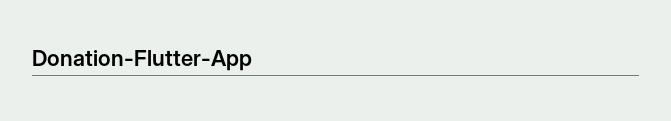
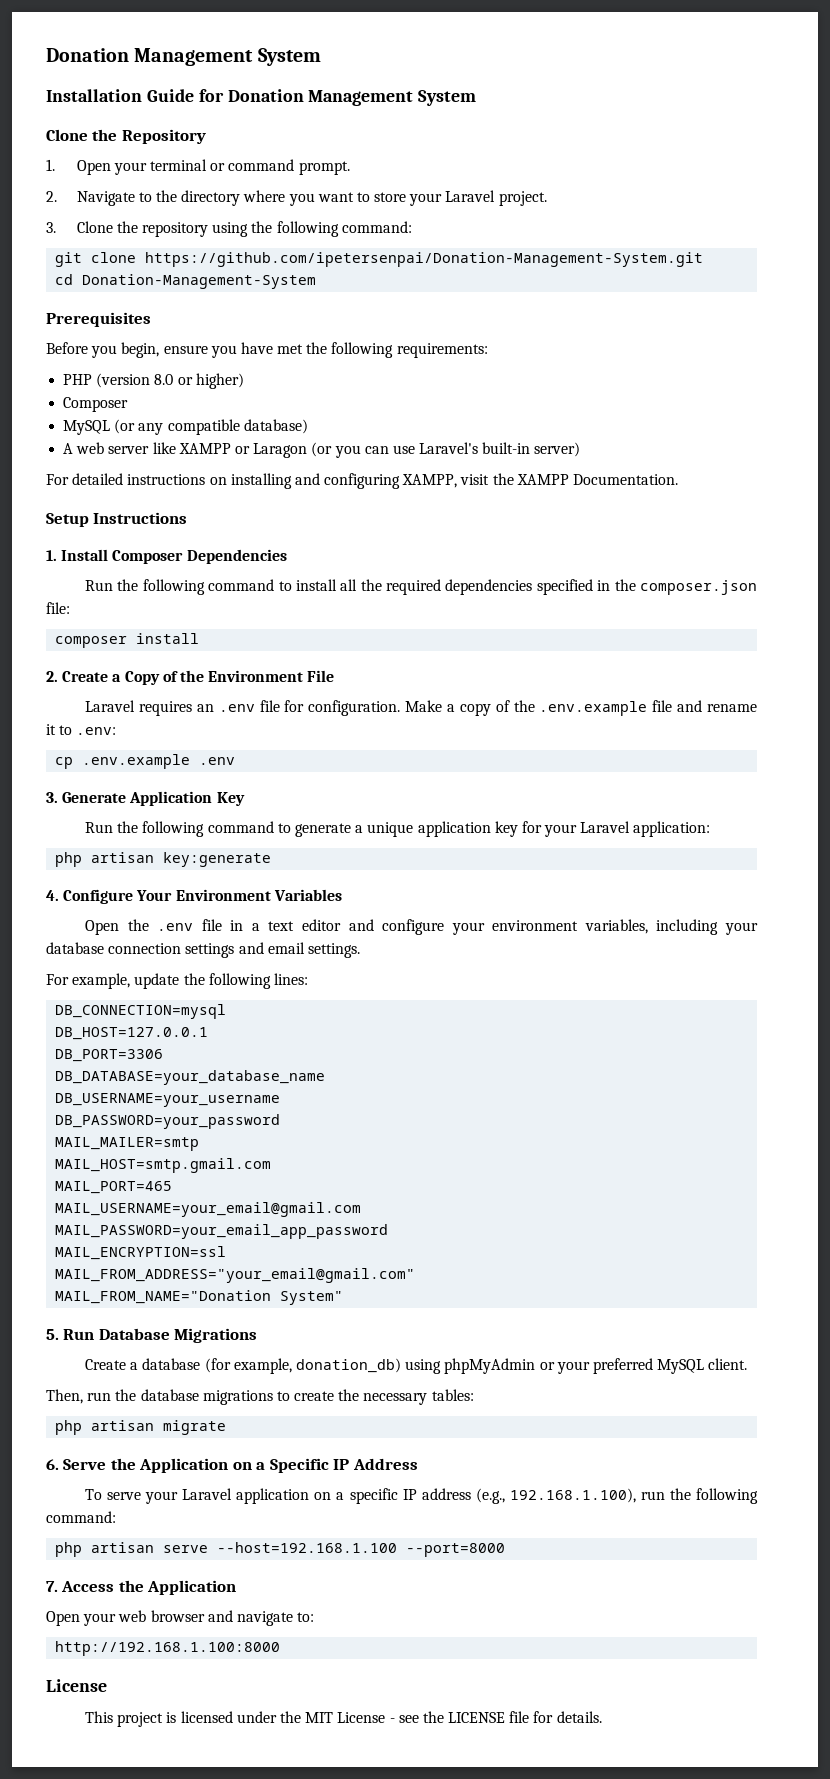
[32,50,252,71] Donation-Flutter-App -> [46,48,321,66] [46,89,477,106] [46,129,206,144] [46,159,350,175] [46,190,547,206] [46,221,412,237] [55,252,704,267] [55,274,317,289] [46,312,151,327] [46,342,488,358] [63,373,244,389] [63,397,129,412] [63,419,308,435] [63,442,581,458] [46,473,679,489] [46,512,188,527] [46,549,287,564] [85,579,758,595] [46,602,70,614] [55,633,200,648] [46,670,335,685] [85,700,757,716] [46,724,117,735] [55,754,236,769] [46,791,245,806] [85,821,711,837] [55,852,272,867] [46,889,342,904] [85,919,759,935] [46,942,360,958] [46,973,308,989] [55,1004,227,1019] [55,1027,209,1040] [55,1049,164,1062] [55,1070,326,1085] [55,1093,281,1107] [55,1114,281,1129] [55,1137,200,1151] [55,1158,272,1173] [55,1181,173,1194] [55,1202,362,1217] [55,1224,389,1239] [55,1246,227,1260] [55,1268,416,1283] [55,1290,344,1305] [46,1328,258,1343] [85,1358,748,1374] [46,1389,474,1405] [55,1420,227,1435] [46,1458,418,1473] [85,1488,759,1504] [46,1511,116,1523] [55,1542,506,1557] [46,1580,237,1595] [46,1610,315,1626] [55,1641,281,1656] [46,1679,107,1692] [85,1711,602,1727] Donation Management System // Installation Guide for Donation Management System // Clone the Repository // 1. Open your terminal or command prompt. // 2. Navigate to the directory where you want to store your Laravel project. // 3. Clone the repository using the following command: // git clone https://github.com/ipetersenpai/Donation-Management-System.git // cd Donation-Management-System // Prerequisites // Before you begin, ensure you have met the following requirements: // PHP (version 8.0 or higher) // Composer // MySQL (or any compatible database) // A web server like XAMPP or Laragon (or you can use Laravel's built-in server) // For detailed instructions on installing and configuring XAMPP, visit the XAMPP Documentation. // Setup Instructions // 1. Install Composer Dependencies // Run the following command to install all the required dependencies specified in the composer.json file: // composer install // 2. Create a Copy of the Environment File // Laravel requires an .env file for configuration. Make a copy of the .env.example file and rename it to .env: // cp .env.example .env // 3. Generate Application Key // Run the following command to generate a unique application key for your Laravel application: // php artisan key:generate // 4. Configure Your Environment Variables // Open the .env file in a text editor and configure your environment variables, including your database connection settings and email settings. // For example, update the following lines: // DB_CONNECTION=mysql // DB_HOST=127.0.0.1 // DB_PORT=3306 // DB_DATABASE=your_database_name // DB_USERNAME=your_username // DB_PASSWORD=your_password // MAIL_MAILER=smtp // MAIL_HOST=smtp.gmail.com // MAIL_PORT=465 // MAIL_USERNAME=your_email@gmail.com // MAIL_PASSWORD=your_email_app_password // MAIL_ENCRYPTION=ssl // MAIL_FROM_ADDRESS="your_email@gmail.com" // MAIL_FROM_NAME="Donation System" // 5. Run Database Migrations // Create a database (for example, donation_db) using phpMyAdmin or your preferred MySQL client. // Then, run the database migrations to create the necessary tables: // php artisan migrate // 6. Serve the Application on a Specific IP Address // To serve your Laravel application on a specific IP address (e.g., 192.168.1.100), run the following command: // php artisan serve --host=192.168.1.100 --port=8000 // 7. Access the Application // Open your web browser and navigate to: // http://192.168.1.100:8000 // License // This project is licensed under the MIT License - see the LICENSE file for details.

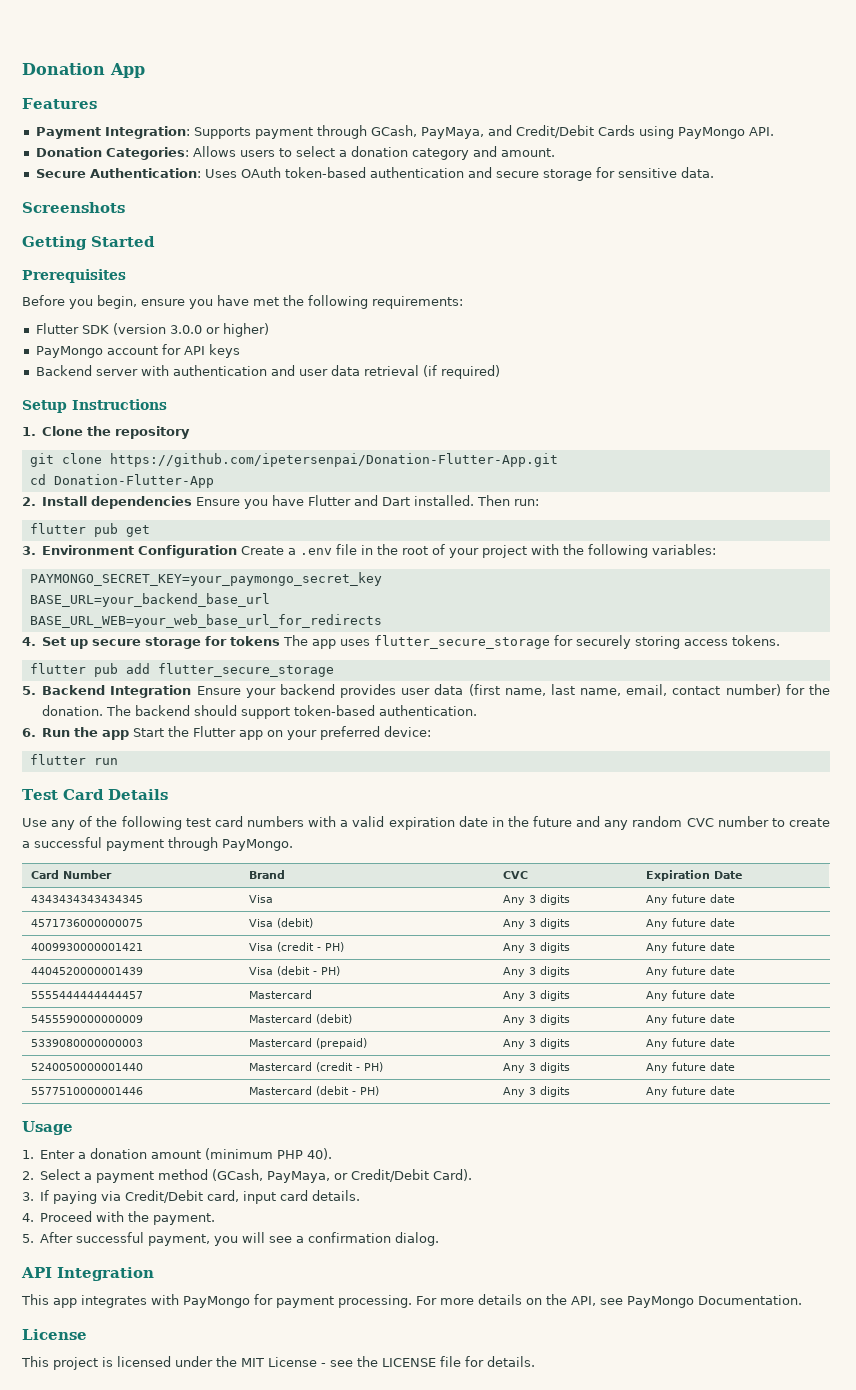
[46,48,321,66] [46,89,477,106] [46,129,206,144] [46,159,350,175] [46,190,547,206] [46,221,412,237] [55,252,704,267] [55,274,317,289] Donation Management System // Installation Guide for Donation Management System // Clone the Repository // 1. Open your terminal or command prompt. // 2. Navigate to the directory where you want to store your Laravel project. // 3. Clone the repository using the following command: // git clone https://github.com/ipetersenpai/Donation-Management-System.git // cd Donation-Management-System -> [22,63,145,78] [22,98,97,109] [35,125,774,139] [35,146,555,160] [35,167,714,181] [22,202,125,213] [22,236,155,250] Donation App // Features // Payment Integration: Supports payment through GCash, PayMaya, and Credit/Debit Cards using PayMongo API. // Donation Categories: Allows users to select a donation category and amount. // Secure Authentication: Uses OAuth token-based authentication and secure storage for sensitive data. // Screenshots // Getting Started
[63,373,244,389] [63,397,129,412] [63,419,308,435] [63,442,581,458] [46,473,679,489] [46,512,188,527] [46,549,287,564] [85,579,758,595] [46,602,70,614] [55,633,200,648] [46,670,335,685] [85,700,757,716] [46,724,117,735] [55,754,236,769] [46,791,245,806] [85,821,711,837] [55,852,272,867] [46,889,342,904] [85,919,759,935] [46,942,360,958] [46,973,308,989] [55,1004,227,1019] [55,1027,209,1040] [55,1049,164,1062] [55,1070,326,1085] [55,1093,281,1107] [55,1114,281,1129] [55,1137,200,1151] [55,1158,272,1173] [55,1181,173,1194] [55,1202,362,1217] [55,1224,389,1239] [55,1246,227,1260] [55,1268,416,1283] [55,1290,344,1305] [46,1328,258,1343] [85,1358,748,1374] [46,1389,474,1405] [55,1420,227,1435] [46,1458,418,1473] [85,1488,759,1504] [46,1511,116,1523] [55,1542,506,1557] [46,1580,237,1595] [46,1610,315,1626] [55,1641,281,1656] PHP (version 8.0 or higher) // Composer // MySQL (or any compatible database) // A web server like XAMPP or Laragon (or you can use Laravel's built-in server) // For detailed instructions on installing and configuring XAMPP, visit the XAMPP Documentation. // Setup Instructions // 1. Install Composer Dependencies // Run the following command to install all the required dependencies specified in the composer.json file: // composer install // 2. Create a Copy of the Environment File // Laravel requires an .env file for configuration. Make a copy of the .env.example file and rename it to .env: // cp .env.example .env // 3. Generate Application Key // Run the following command to generate a unique application key for your Laravel application: // php artisan key:generate // 4. Configure Your Environment Variables // Open the .env file in a text editor and configure your environment variables, including your database connection settings and email settings. // For example, update the following lines: // DB_CONNECTION=mysql // DB_HOST=127.0.0.1 // DB_PORT=3306 // DB_DATABASE=your_database_name // DB_USERNAME=your_username // DB_PASSWORD=your_password // MAIL_MAILER=smtp // MAIL_HOST=smtp.gmail.com // MAIL_PORT=465 // MAIL_USERNAME=your_email@gmail.com // MAIL_PASSWORD=your_email_app_password // MAIL_ENCRYPTION=ssl // MAIL_FROM_ADDRESS="your_email@gmail.com" // MAIL_FROM_NAME="Donation System" // 5. Run Database Migrations // Create a database (for example, donation_db) using phpMyAdmin or your preferred MySQL client. // Then, run the database migrations to create the necessary tables: // php artisan migrate // 6. Serve the Application on a Specific IP Address // To serve your Laravel application on a specific IP address (e.g., 192.168.1.100), run the following command: // php artisan serve --host=192.168.1.100 --port=8000 // 7. Access the Application // Open your web browser and navigate to: // http://192.168.1.100:8000 -> [35,323,269,337] [35,344,240,358] [35,365,500,379] [22,399,167,413] [22,426,191,439] [29,453,558,467] [29,474,214,488] [22,495,540,509] [29,523,150,537] [22,544,717,558] [29,572,382,586] [29,593,270,607] [29,614,382,628] [22,635,781,649] [29,663,334,677] [22,684,830,698] [42,705,478,719] [22,726,432,740] [29,754,118,765] [22,789,168,800] [22,816,830,830] [22,837,293,851] [31,870,113,879] [249,870,286,879] [503,871,529,879] [646,870,743,881] [31,895,144,903] [249,895,274,903] [503,894,571,905] [646,894,736,905] [31,919,144,927] [249,918,314,928] [503,918,571,929] [646,918,736,929] [31,943,144,951] [249,942,345,952] [503,942,571,953] [646,942,736,953] [31,967,144,975] [249,966,341,976] [503,966,571,977] [646,966,736,977] [31,991,144,999] [249,990,313,999] [503,990,571,1001] [646,990,736,1001] [31,1015,144,1023] [249,1014,353,1024] [503,1014,571,1025] [646,1014,736,1025] [31,1039,144,1047] [249,1038,368,1049] [503,1038,571,1049] [646,1038,736,1049] [31,1063,144,1071] [249,1062,384,1072] [503,1062,571,1073] [646,1062,736,1073] [31,1087,144,1095] [249,1086,380,1096] [503,1086,571,1097] [646,1086,736,1097] [22,1121,73,1135] [22,1148,333,1160] [22,1169,473,1183] [22,1190,361,1204] [22,1211,216,1225] [22,1232,440,1246] [21,1267,154,1281] [21,1294,802,1308] Flutter SDK (version 3.0.0 or higher) // PayMongo account for API keys // Backend server with authentication and user data retrieval (if required) // Setup Instructions // 1. Clone the repository // git clone https://github.com/ipetersenpai/Donation-Flutter-App.git // cd Donation-Flutter-App // 2. Install dependencies Ensure you have Flutter and Dart installed. Then run: // flutter pub get // 3. Environment Configuration Create a .env file in the root of your project with the following variables: // PAYMONGO_SECRET_KEY=your_paymongo_secret_key // BASE_URL=your_backend_base_url // BASE_URL_WEB=your_web_base_url_for_redirects // 4. Set up secure storage for tokens The app uses flutter_secure_storage for securely storing access tokens. // flutter pub add flutter_secure_storage // 5. Backend Integration Ensure your backend provides user data (first name, last name, email, contact number) for the donation. The backend should support token-based authentication. // 6. Run the app Start the Flutter app on your preferred device: // flutter run // Test Card Details // Use any of the following test card numbers with a valid expiration date in the future and any random CVC number to create a successful payment through PayMongo. // Card Number | Brand | CVC | Expiration Date // 4343434343434345 | Visa | Any 3 digits | Any future date // 4571736000000075 | Visa (debit) | Any 3 digits | Any future date // 4009930000001421 | Visa (credit - PH) | Any 3 digits | Any future date // 4404520000001439 | Visa (debit - PH) | Any 3 digits | Any future date // 5555444444444457 | Mastercard | Any 3 digits | Any future date // 5455590000000009 | Mastercard (debit) | Any 3 digits | Any future date // 5339080000000003 | Mastercard (prepaid) | Any 3 digits | Any future date // 5240050000001440 | Mastercard (credit - PH) | Any 3 digits | Any future date // 5577510000001446 | Mastercard (debit - PH) | Any 3 digits | Any future date // Usage // 1. Enter a donation amount (minimum PHP 40). // 2. Select a payment method (GCash, PayMaya, or Credit/Debit Card). // 3. If paying via Credit/Debit card, input card details. // 4. Proceed with the payment. // 5. After successful payment, you will see a confirmation dialog. // API Integration // This app integrates with PayMongo for payment processing. For more details on the API, see PayMongo Documentation.

